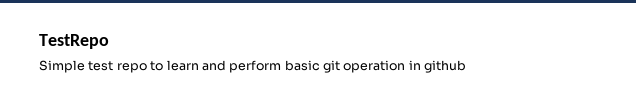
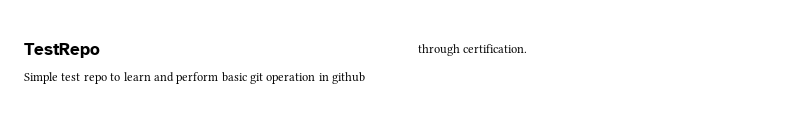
(467, 66) none -> [418,44,528,56] through certification.

